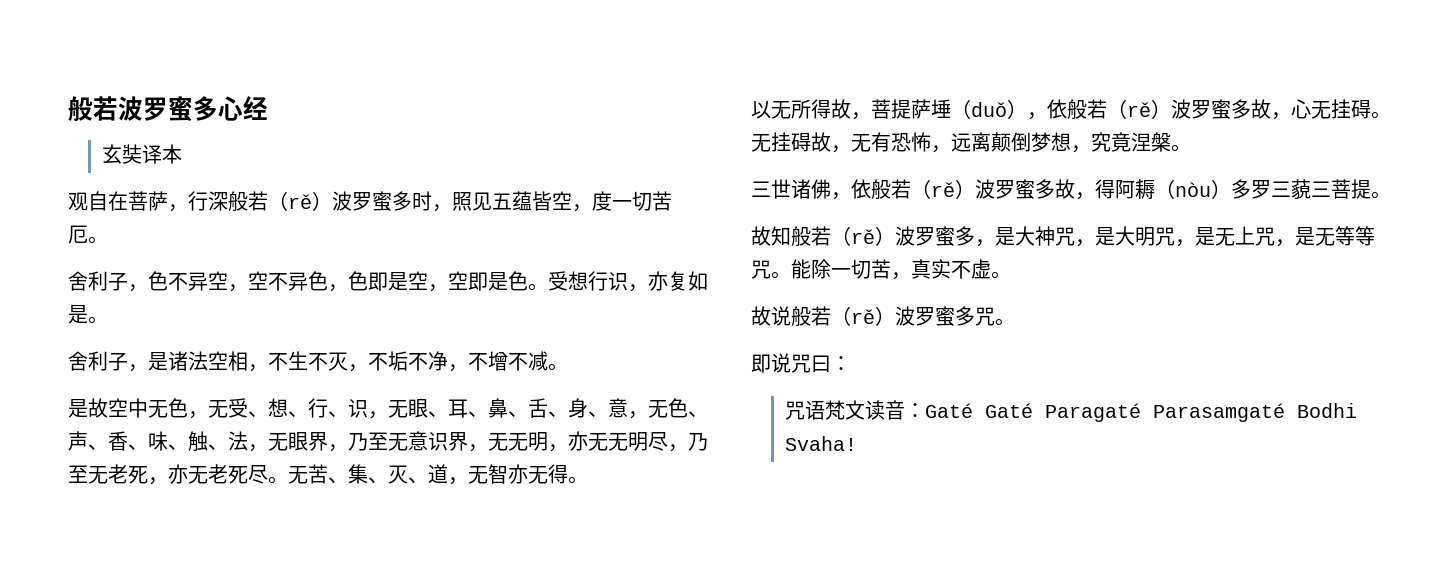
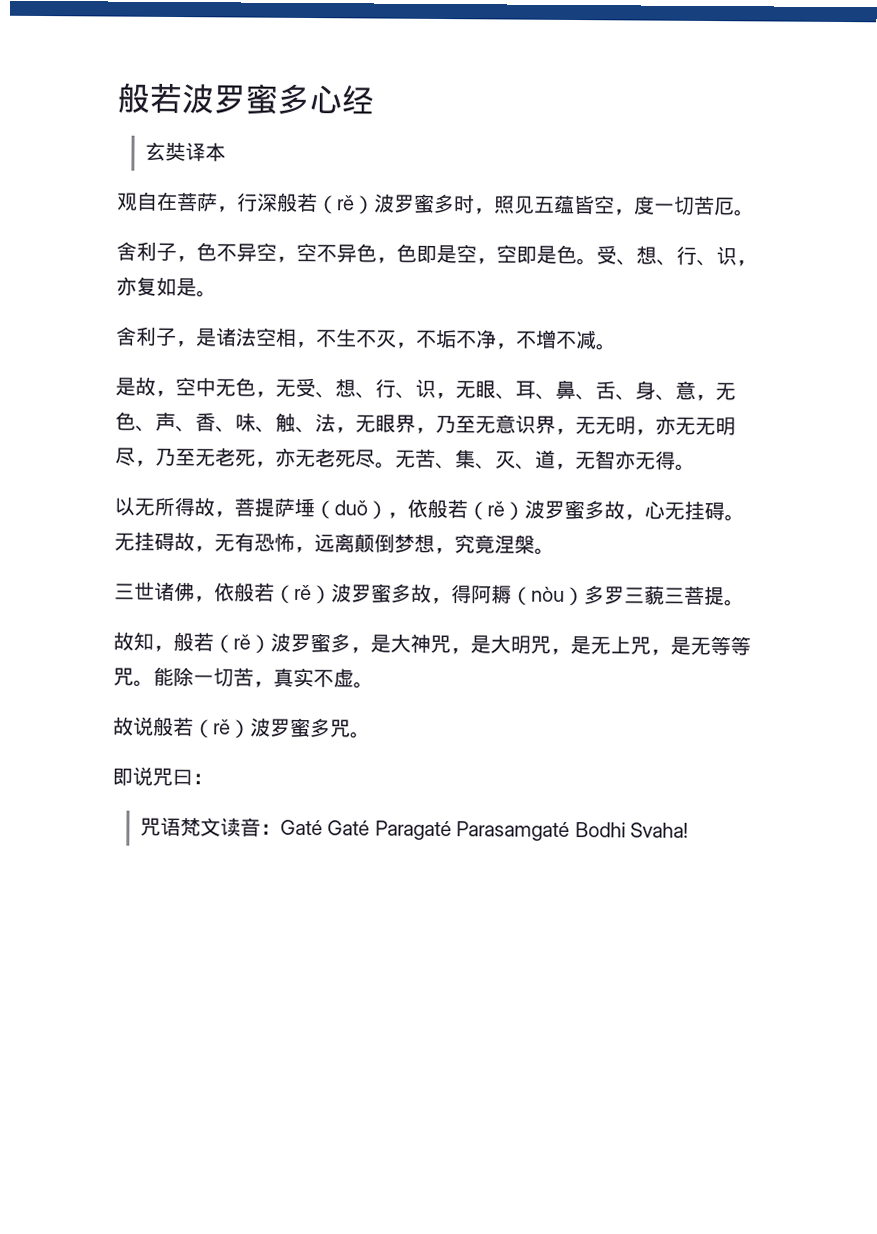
[568,271,608,291] 想行 -> [616,245,717,267] 、想、行、
(108, 408) none -> [155,390,176,398] ，
(791, 236) none -> [153,645,174,653] ，

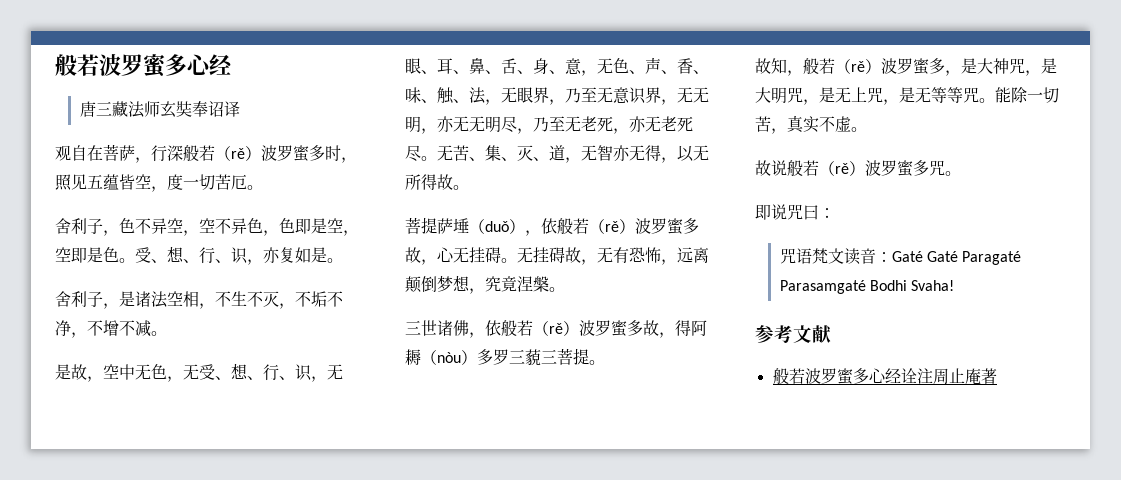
[144,141,186,162] 玄奘 -> [79,101,224,118] 唐三藏法师玄奘奉诏
[204,142,226,162] 本 -> (240, 109) none
[675,463,696,471] 。 // -> [661,157,677,163] ，
[214,511,235,518] ， -> [453,185,469,190] 。 //
(688, 830) none -> [755,325,832,343] [772,368,997,385] // 参考文献 // 般若波罗蜜多心经诠注周止庵著

